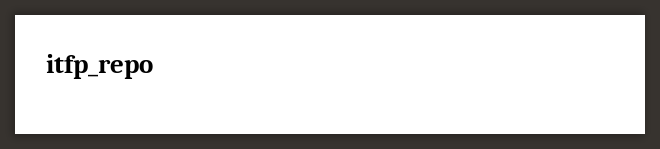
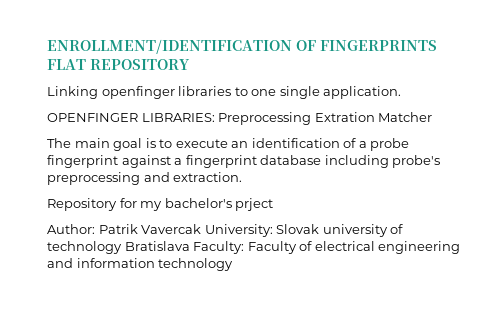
[46,54,153,79] itfp_repo -> [47,39,437,54] [47,59,190,70] [47,86,402,99] [47,112,433,125] [47,138,410,151] [47,155,441,168] [47,172,243,185] [47,198,274,211] [47,224,404,237] [47,241,461,254] [47,258,234,271] ENROLLMENT/IDENTIFICATION OF FINGERPRINTS FLAT REPOSITORY // Linking openfinger libraries to one single application. // OPENFINGER LIBRARIES: Preprocessing Extration Matcher // The main goal is to execute an identification of a probe fingerprint against a fingerprint database including probe's preprocessing and extraction. // Repository for my bachelor's prject // Author: Patrik Vavercak University: Slovak university of technology Bratislava Faculty: Faculty of electrical engineering and information technology

